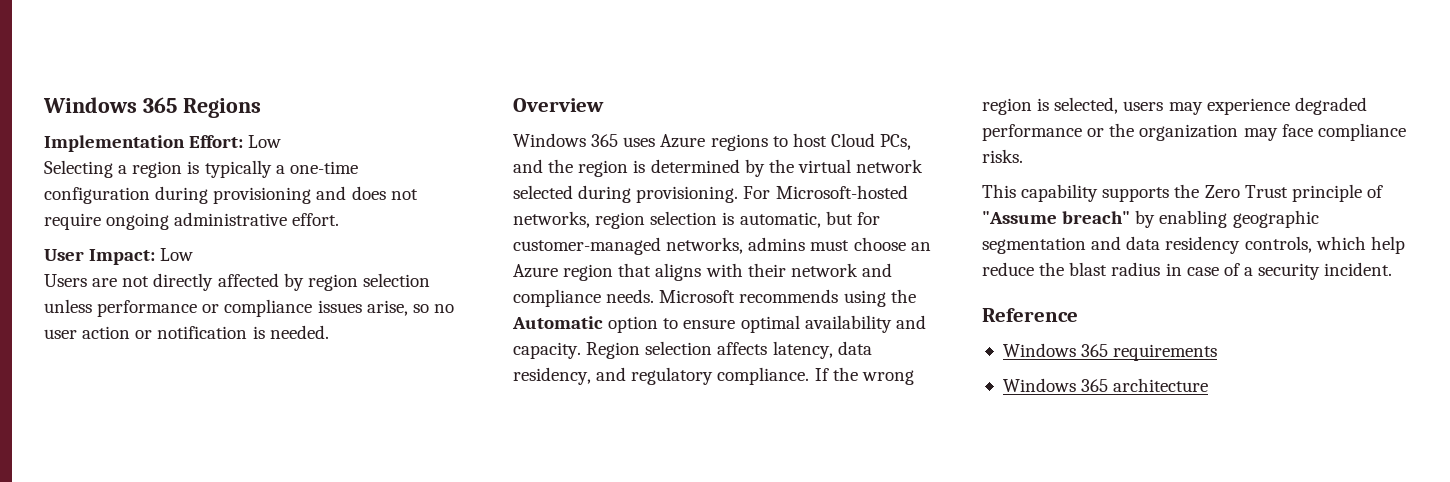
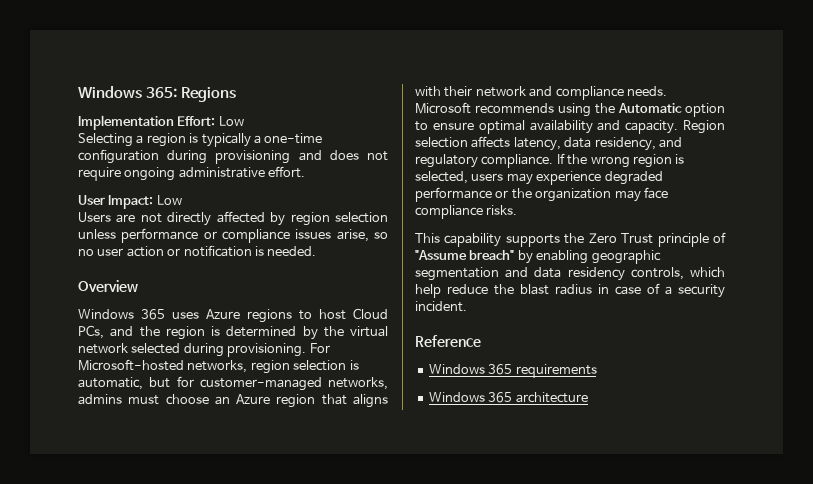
[43,97,177,113] Windows 365 -> [78,86,177,99] Windows 365:

